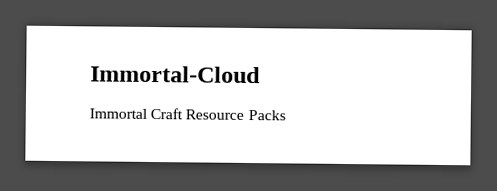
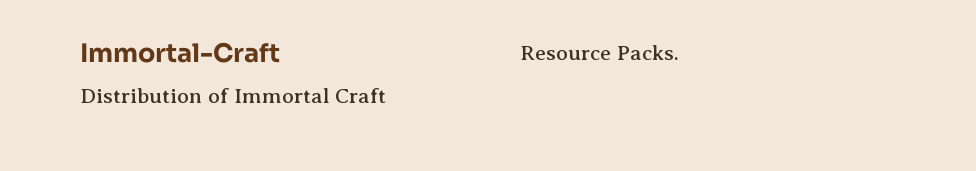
[90,65,261,84] Immortal-Cloud // -> [80,42,280,63] [80,88,229,103] Immortal-Craft // Distribution of
[247,109,286,121] Packs -> [616,45,679,60] Packs.

